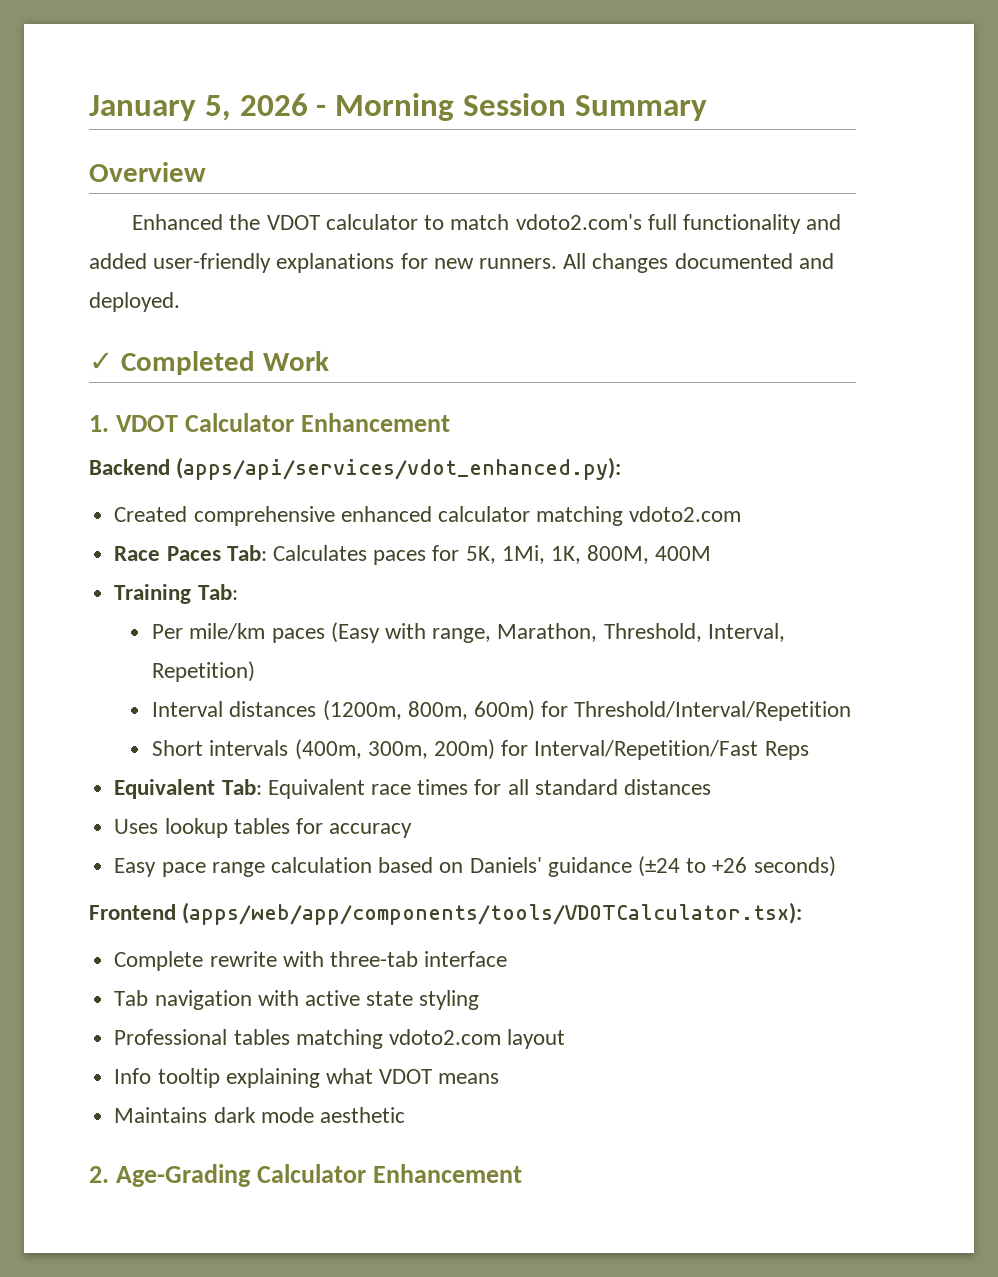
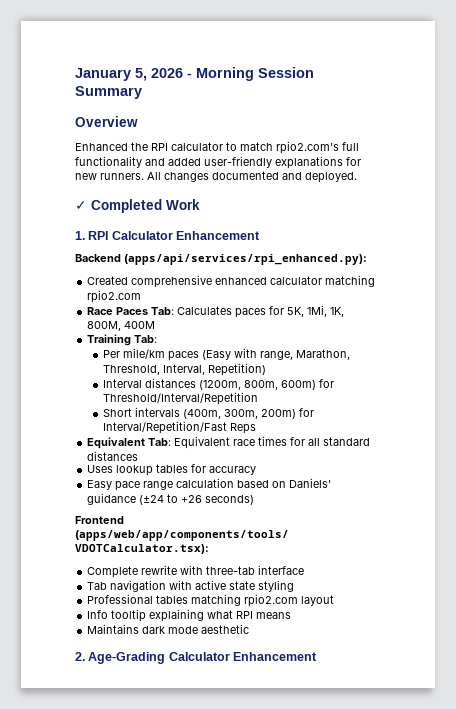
[266,215,320,230] VDOT -> [151,143,168,151] RPI
[515,214,642,230] vdoto2.com's -> [276,141,339,154] rpio2.com's
[116,415,179,432] VDOT -> [88,231,109,240] RPI
[176,457,622,480] (apps/api/services/vdot_enhanced.py): -> [124,254,367,265] (apps/api/services/rpi_enhanced.py):
[629,506,742,522] vdoto2.com -> [87,290,142,303] rpio2.com
[388,1029,501,1045] vdoto2.com -> [244,594,299,607] rpio2.com
[379,1069,433,1084] VDOT -> [236,611,254,619] RPI

